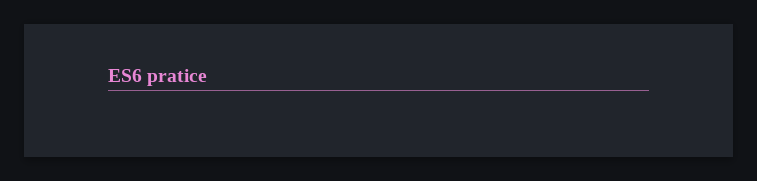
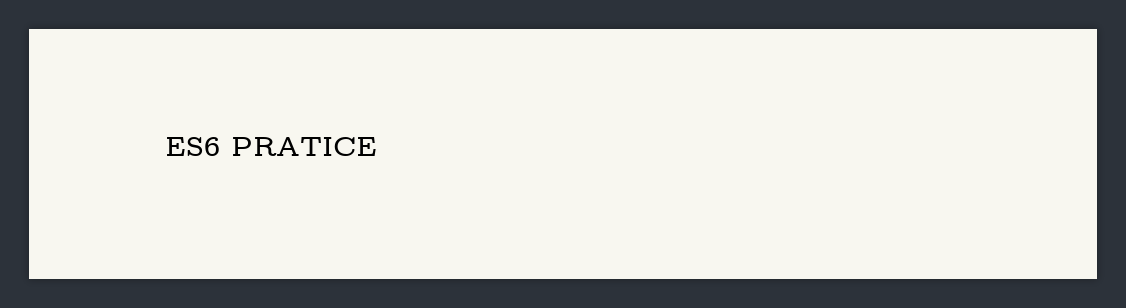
[147,69,208,86] pratice -> [231,137,377,156] PRATICE

